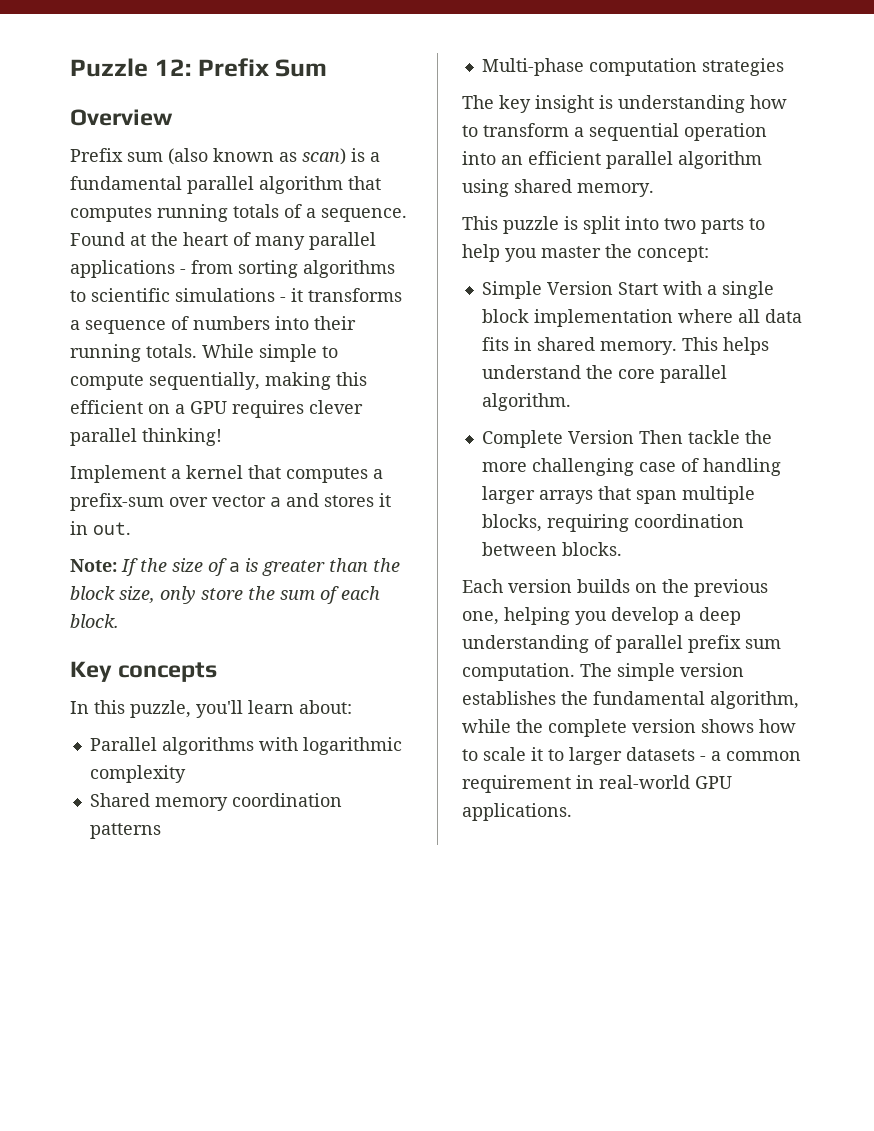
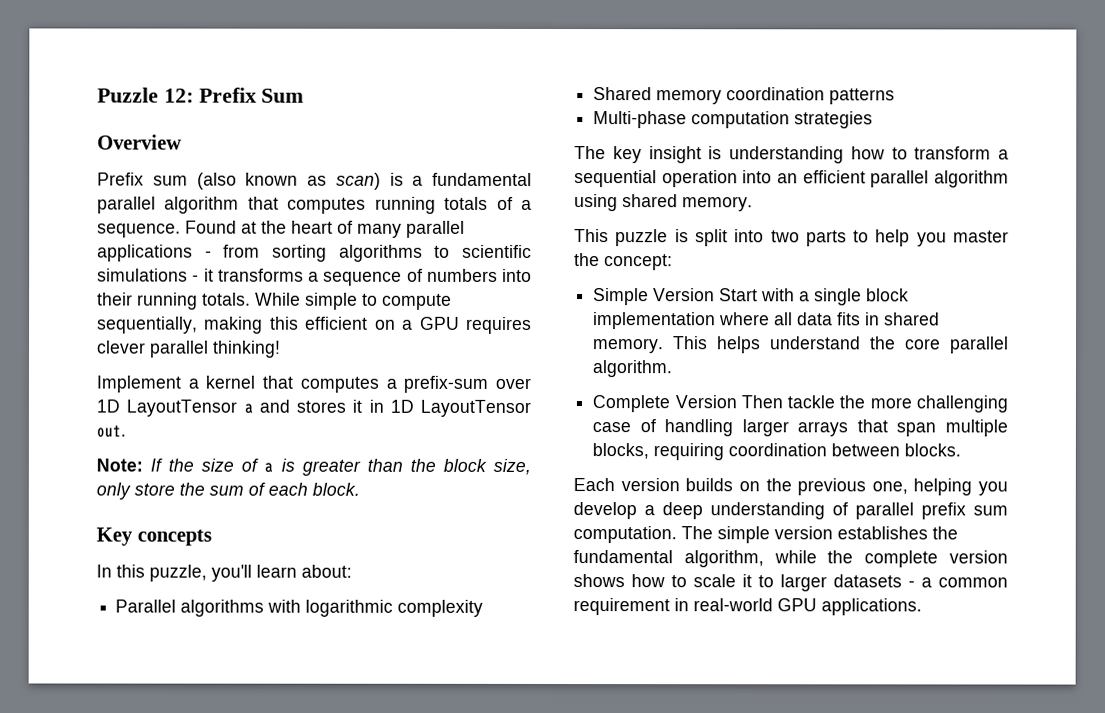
[212,495,266,507] vector -> [96,399,238,417] 1D LayoutTensor
(88, 528) none -> [389,399,531,417] 1D LayoutTensor

